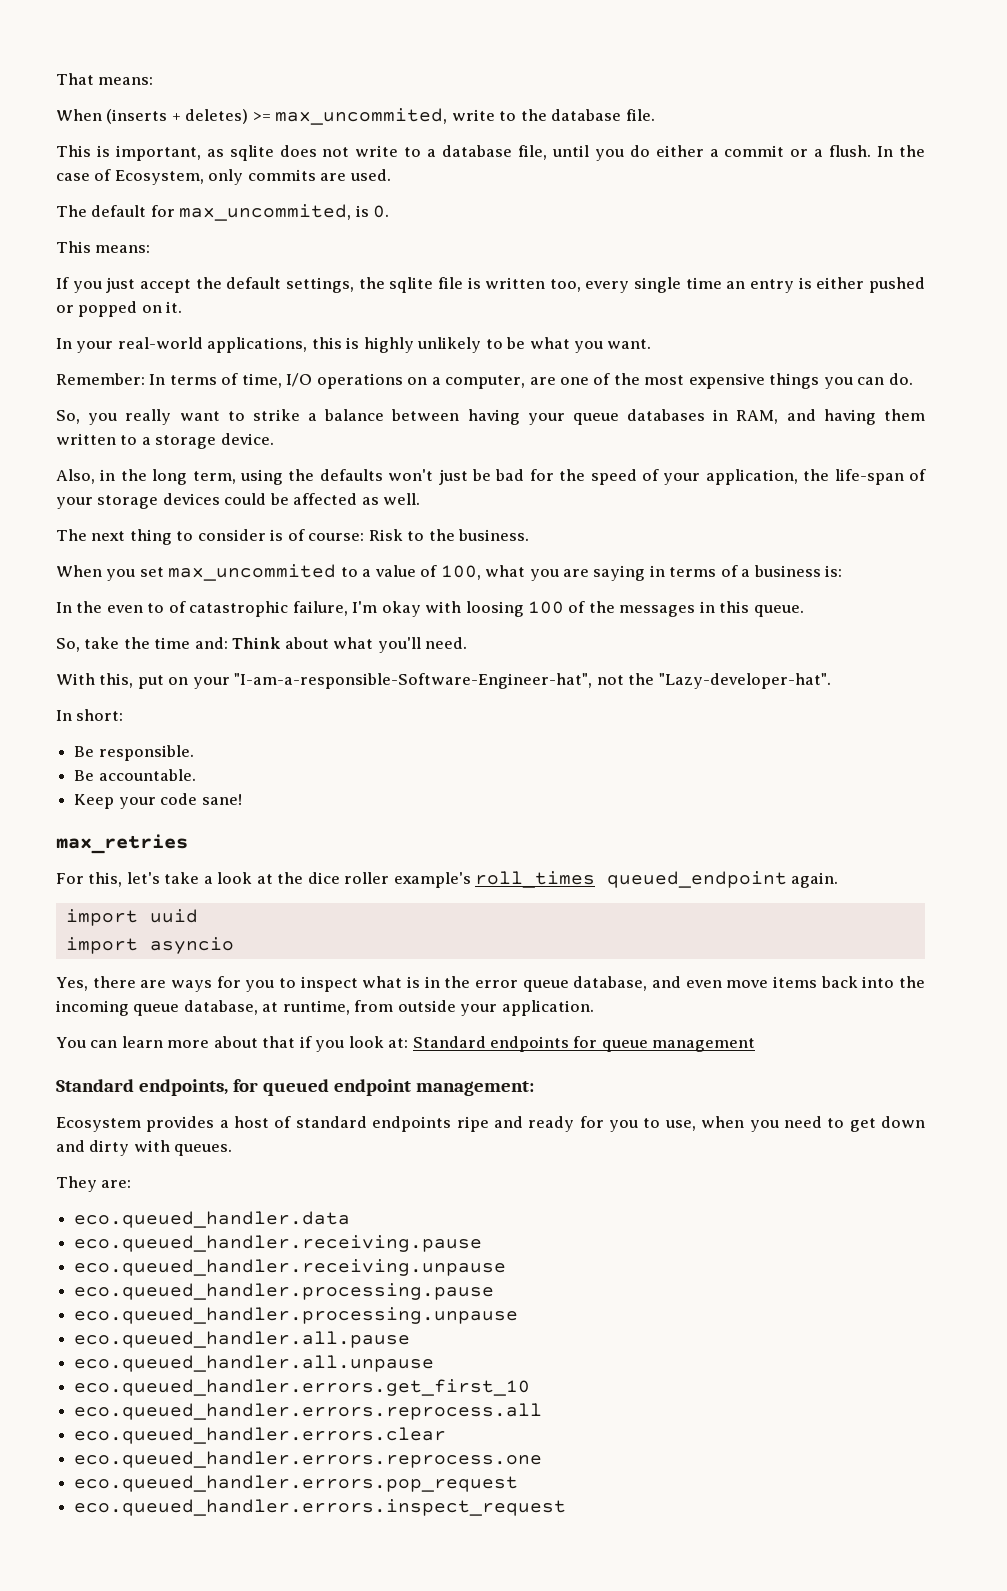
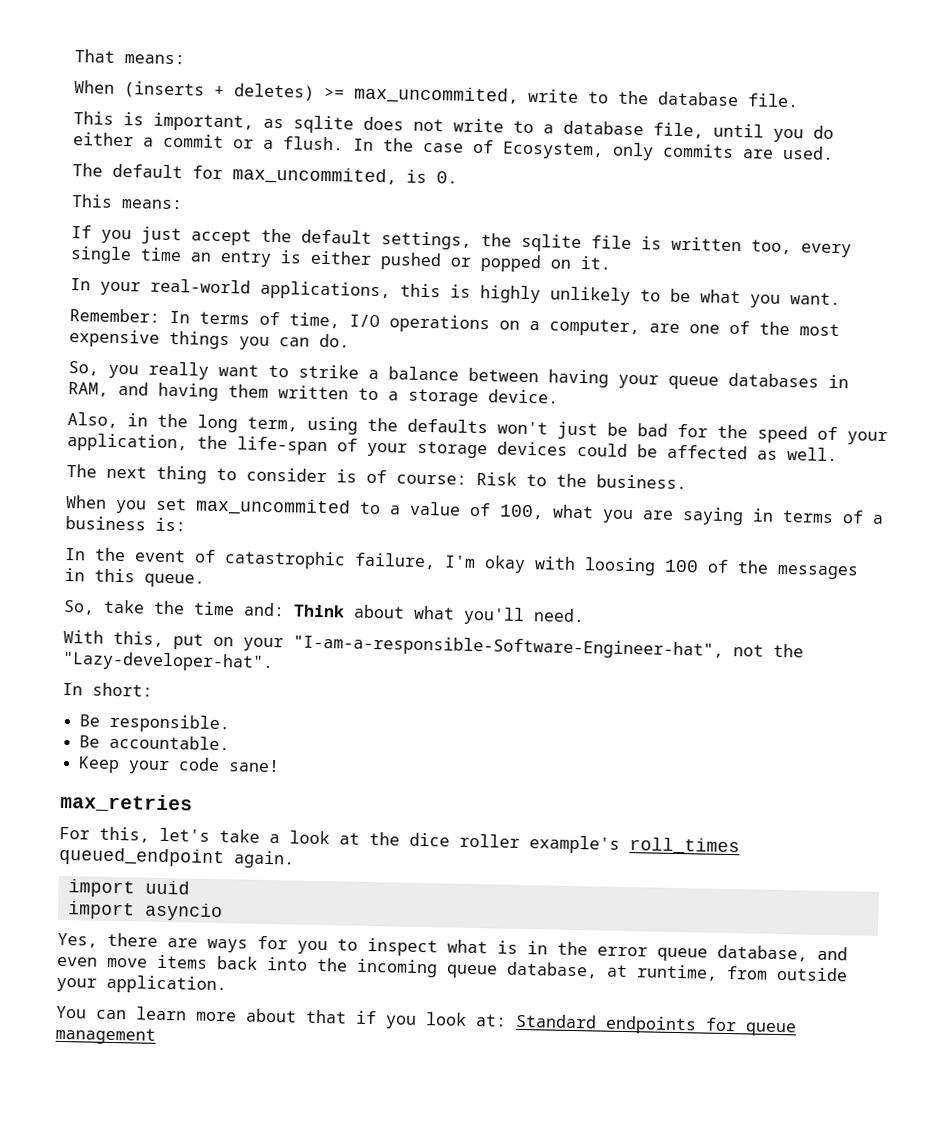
[106,603,165,613] even to -> [134,549,186,563] event
[56,1079,534,1096] [56,1116,925,1132] [56,1140,233,1156] [56,1176,132,1192] [74,1211,351,1228] [74,1235,483,1252] [74,1259,507,1276] [74,1283,495,1300] [74,1307,519,1324] [74,1331,411,1348] [74,1355,435,1372] [74,1379,531,1396] [74,1403,543,1420] [74,1427,447,1444] [74,1451,543,1468] [74,1475,519,1492] [74,1499,567,1516] // Standard endpoints, for queued endpoint management: // Ecosystem provides a host of standard endpoints ripe and ready for you to use, when you need to get down and dirty with queues. // They are: // eco.queued_handler.data // eco.queued_handler.receiving.pause // eco.queued_handler.receiving.unpause // eco.queued_handler.processing.pause // eco.queued_handler.processing.unpause // eco.queued_handler.all.pause // eco.queued_handler.all.unpause // eco.queued_handler.errors.get_first_10 // eco.queued_handler.errors.reprocess.all // eco.queued_handler.errors.clear // eco.queued_handler.errors.reprocess.one // eco.queued_handler.errors.pop_request // eco.queued_handler.errors.inspect_request -> (156, 1035) none

